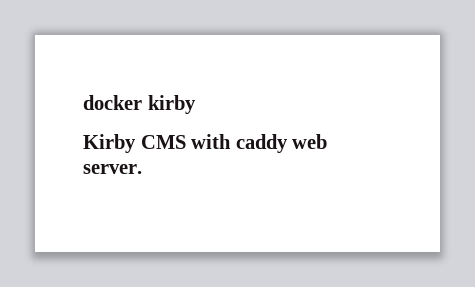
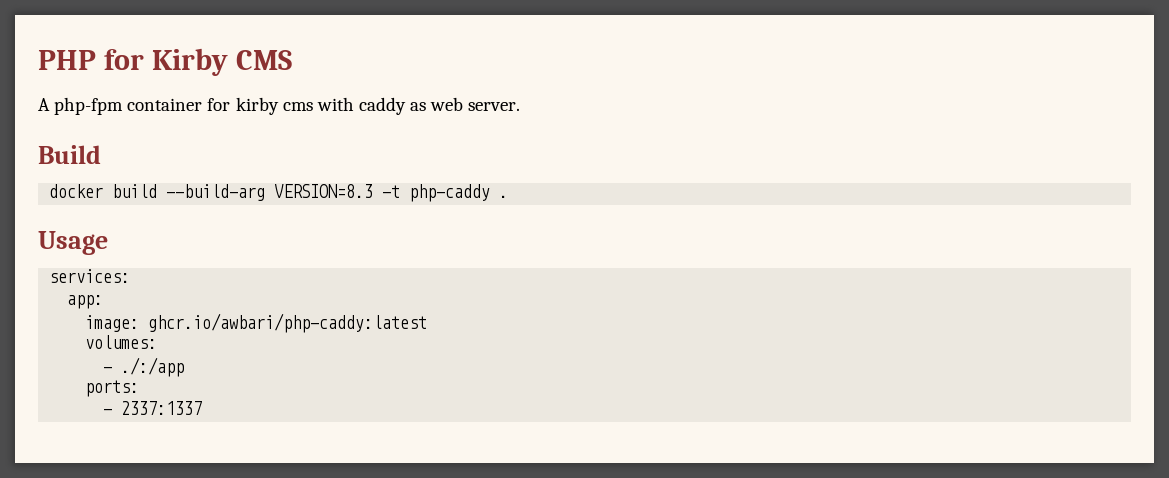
[83,95,196,114] docker kirby // -> [38,49,144,70] PHP for
(186, 142) none -> [38,97,313,115] // A php-fpm container for kirby cms
(288, 143) none -> [410,102,427,111] as
(142, 169) none -> [38,145,101,164] [49,184,509,202] [38,231,108,255] [49,269,131,283] [67,295,104,309] [85,313,428,333] [85,335,158,349] [103,357,185,377] [85,380,140,397] [103,401,203,415] // Build // docker build --build-arg VERSION=8.3 -t php-caddy . // Usage // services: // app: // image: ghcr.io/awbari/php-caddy:latest // volumes: // - ./:/app // ports: // - 2337:1337

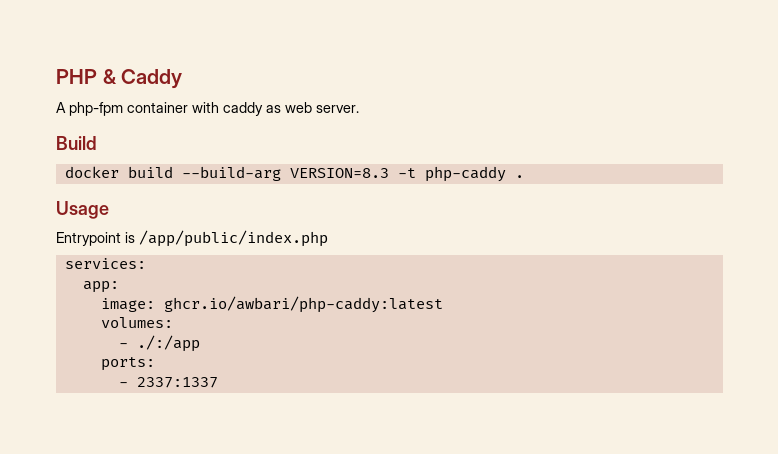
[103,48,292,76] for Kirby CMS -> [102,69,183,89] & Caddy
[207,97,313,115] for kirby cms -> (188, 107) none
(108, 243) none -> [56,230,328,247] // Entrypoint is /app/public/index.php

